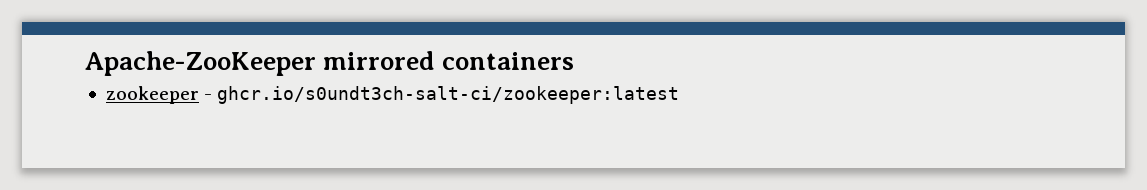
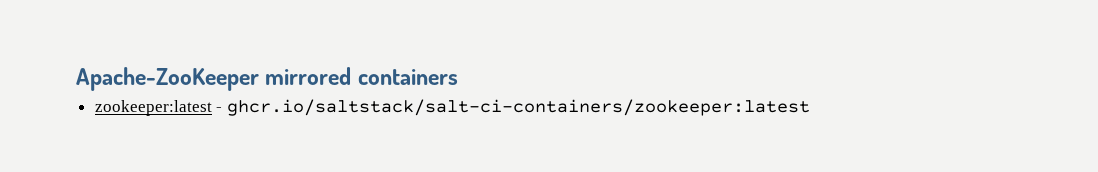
[105,86,680,104] zookeeper - ghcr.io/s0undt3ch-salt-ci/zookeeper:latest -> [94,99,810,116] zookeeper:latest - ghcr.io/saltstack/salt-ci-containers/zookeeper:latest

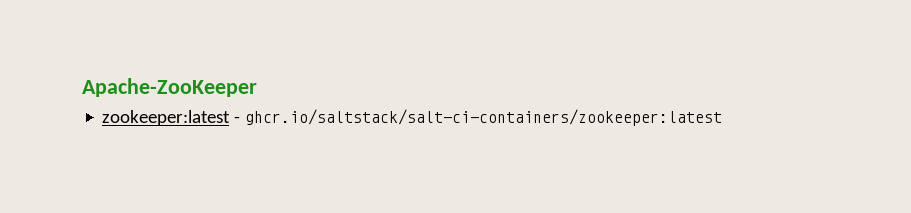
[265,67,458,85] mirrored containers -> (257, 87) none

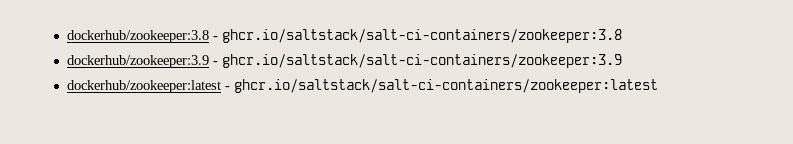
[82,78,257,97] [102,110,231,126] Apache-ZooKeeper // zookeeper:latest -> [66,29,622,43] [66,54,622,68] [66,80,221,93] dockerhub/zookeeper:3.8 - ghcr.io/saltstack/salt-ci-containers/zookeeper:3.8 // dockerhub/zookeeper:3.9 - ghcr.io/saltstack/salt-ci-containers/zookeeper:3.9 // dockerhub/zookeeper:latest

